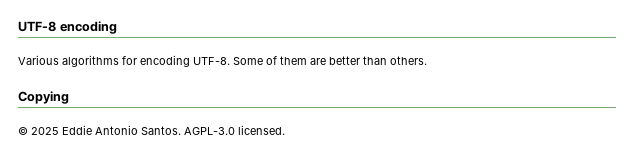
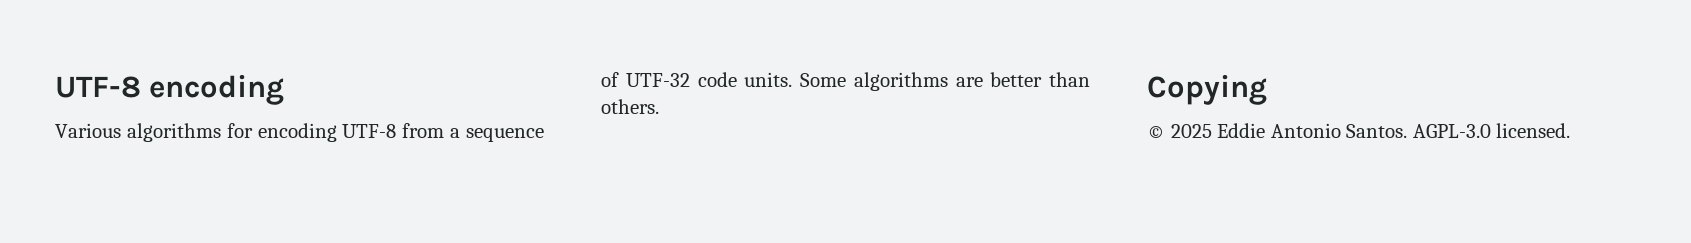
[193,56,307,65] UTF-8. Some of them -> [342,123,544,142] [601,72,948,91] UTF-8 from a sequence of UTF-32 code units. Some algorithms

